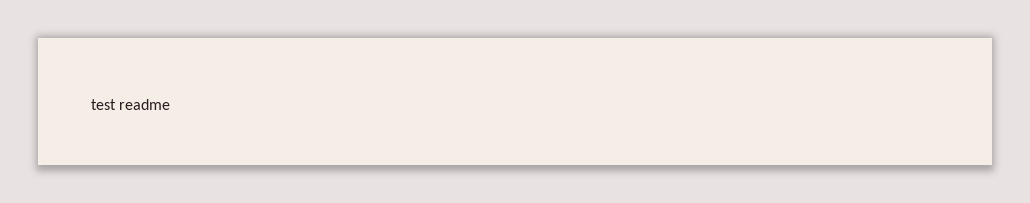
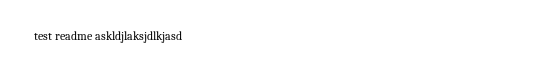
(171, 104) none -> [95,31,183,43] askldjlaksjdlkjasd

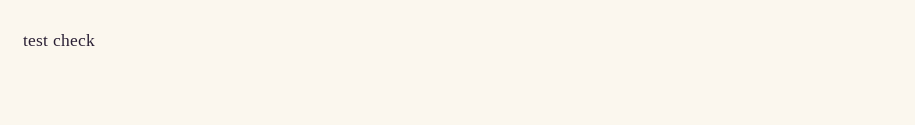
[55,31,183,43] readme askldjlaksjdlkjasd -> [52,34,95,46] check

